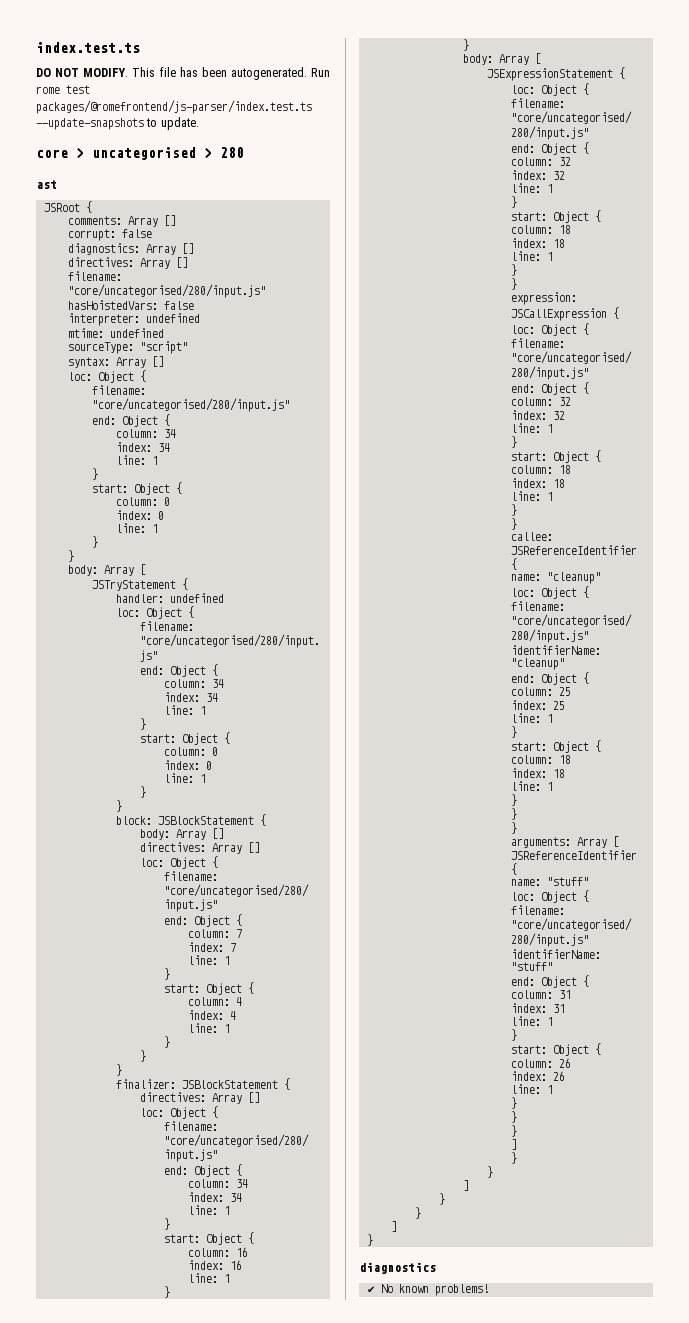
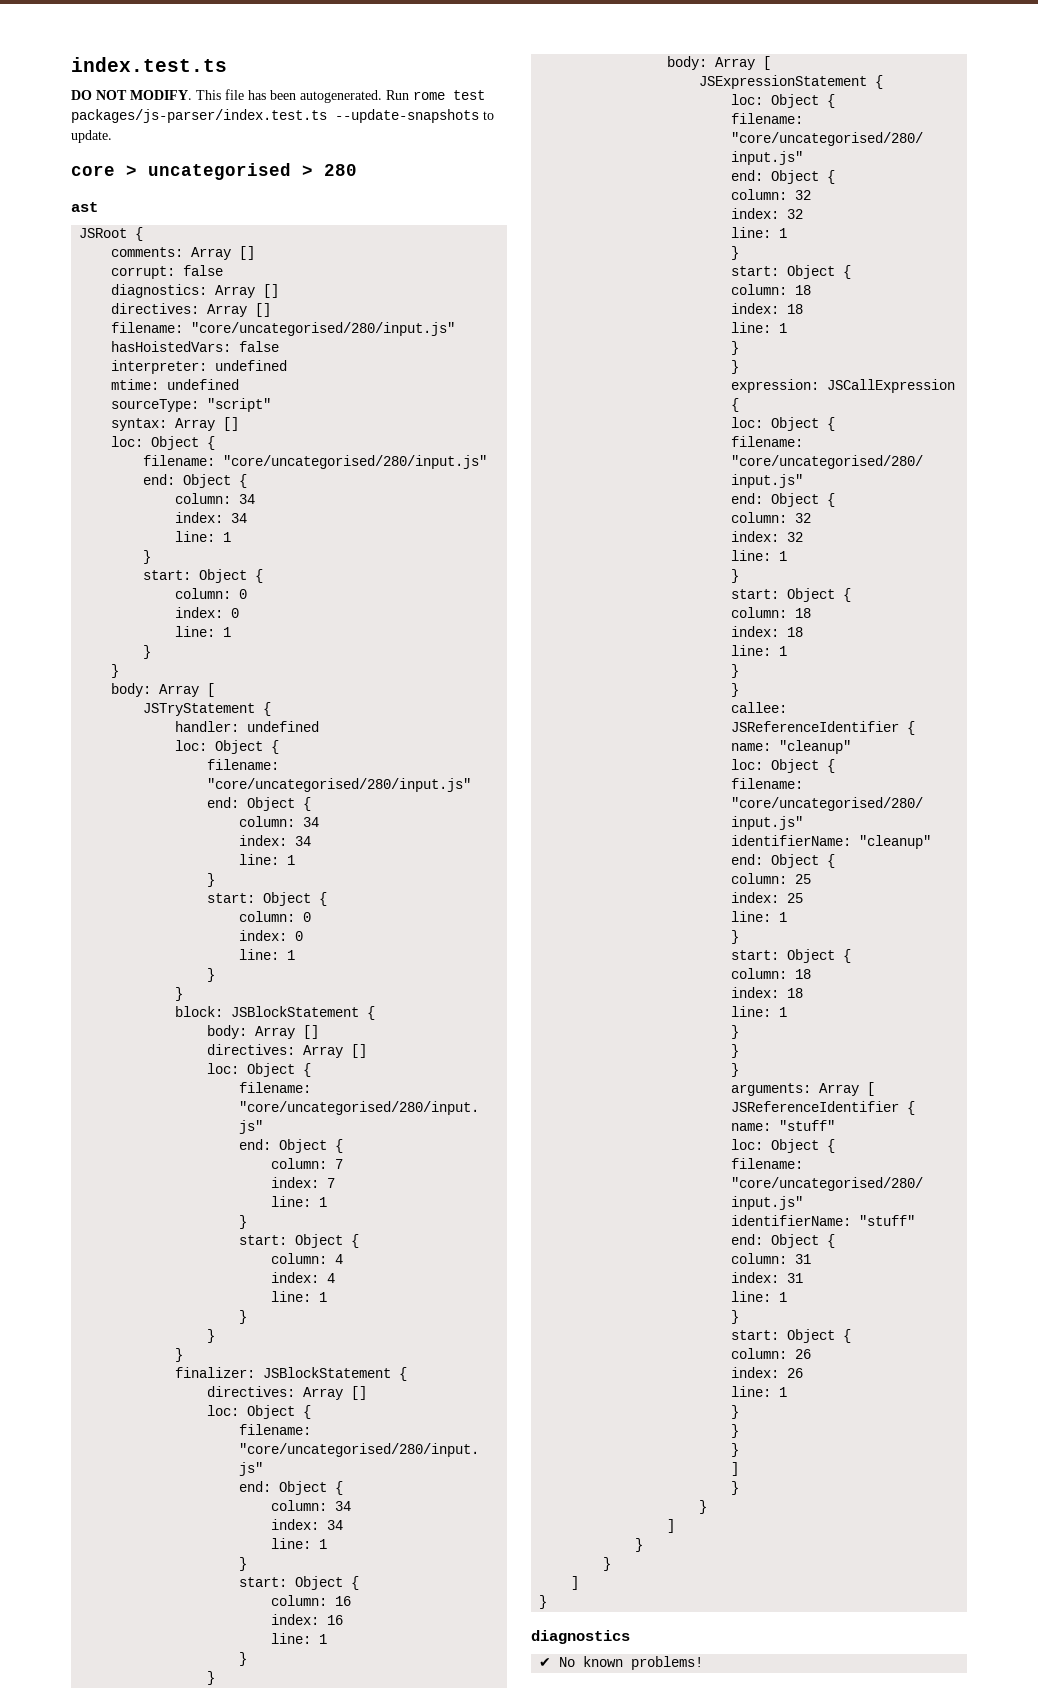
[36,100,312,114] packages/@romefrontend/js-parser/index.test.ts -> [71,109,327,123] packages/js-parser/index.test.ts

